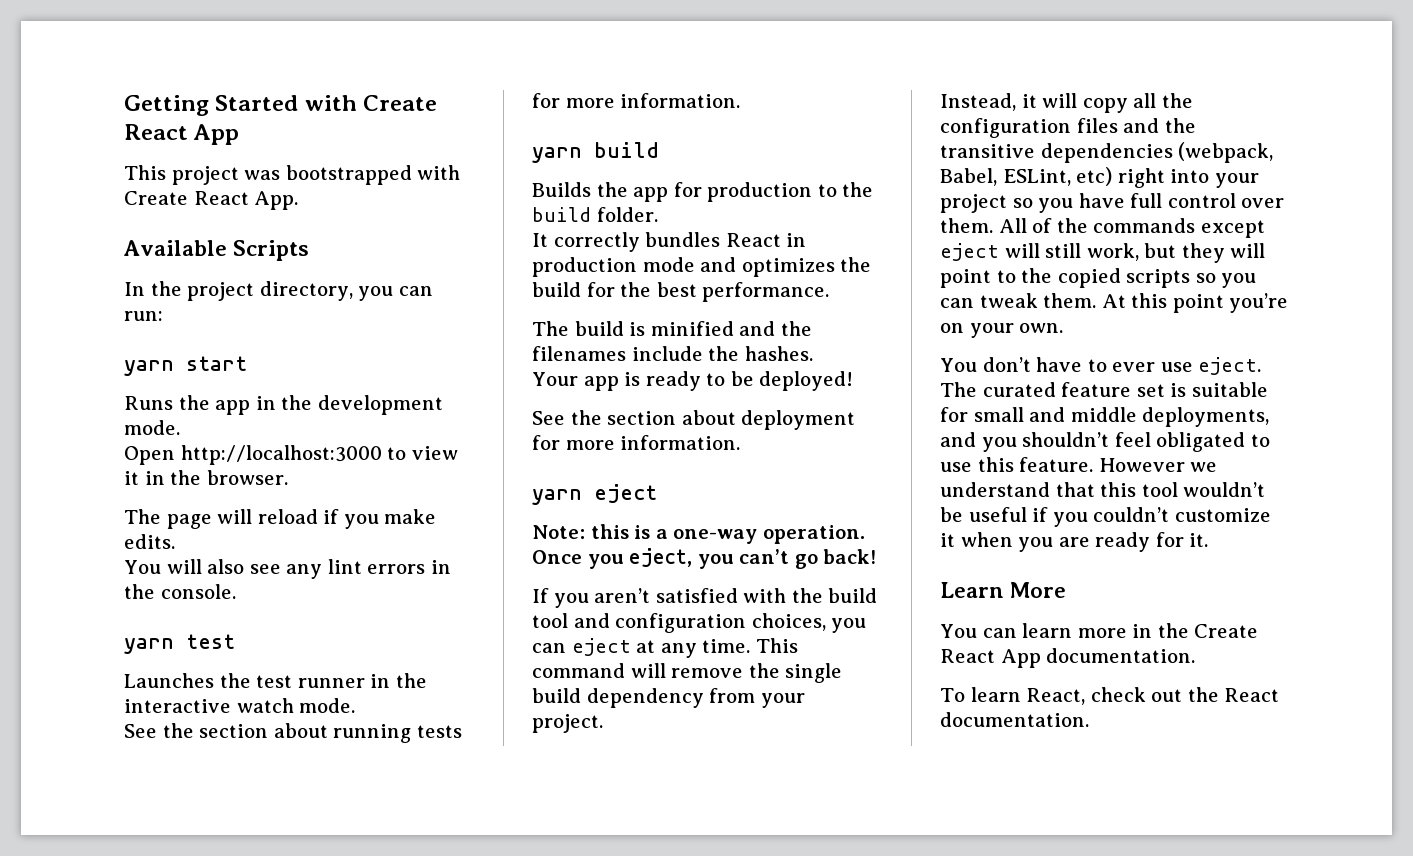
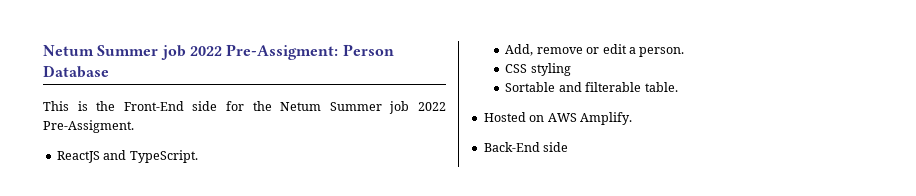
[124,95,438,116] [124,124,240,145] [124,165,461,185] [124,191,299,210] [123,240,310,261] [124,281,433,301] [124,311,163,321] [124,356,247,376] [124,395,443,415] [124,420,180,435] [124,445,458,465] [124,470,288,485] [124,509,437,529] [124,534,175,549] [124,559,451,579] [124,584,236,599] [124,634,235,654] [124,673,427,688] [124,698,356,713] [124,723,462,743] [532,93,741,108] [532,142,659,163] [532,182,874,202] [532,207,658,222] [532,232,807,252] [532,257,872,277] [532,282,830,302] [532,321,812,336] [532,346,813,361] [532,371,854,391] [532,410,856,430] [532,435,741,450] [532,484,657,505] [532,524,865,544] [532,548,877,569] [532,588,878,608] [532,613,867,633] [532,638,798,658] [532,663,843,683] [532,688,805,708] [532,714,603,733] [940,93,1193,113] [940,118,1196,138] [940,142,1274,163] [940,167,1259,188] [940,193,1285,213] [940,218,1265,238] [940,243,1266,263] [940,268,1257,288] [940,293,1289,313] [940,323,1064,338] [940,357,1262,375] [940,382,1268,397] [940,407,1270,427] [940,432,1270,452] [940,457,1218,472] [940,482,1266,497] [940,507,1271,527] [940,532,1209,552] [940,582,1067,598] [940,623,1259,638] [940,648,1196,668] [940,687,1280,705] [940,712,1089,727] Getting Started with Create React App // This project was bootstrapped with Create React App. // Available Scripts // In the project directory, you can run: // yarn start // Runs the app in the development mode. // Open http://localhost:3000 to view it in the browser. // The page will reload if you make edits. // You will also see any lint errors in the console. // yarn test // Launches the test runner in the interactive watch mode. // See the section about running tests for more information. // yarn build // Builds the app for production to the build folder. // It correctly bundles React in production mode and optimizes the build for the best performance. // The build is minified and the filenames include the hashes. // Your app is ready to be deployed! // See the section about deployment for more information. // yarn eject // Note: this is a one-way operation. Once you eject, you can’t go back! // If you aren’t satisfied with the build tool and configuration choices, you can eject at any time. This command will remove the single build dependency from your project. // Instead, it will copy all the configuration files and the transitive dependencies (webpack, Babel, ESLint, etc) right into your project so you have full control over them. All of the commands except eject will still work, but they will point to the copied scripts so you can tweak them. At this point you’re on your own. // You don’t have to ever use eject. The curated feature set is suitable for small and middle deployments, and you shouldn’t feel obligated to use this feature. However we understand that this tool wouldn’t be useful if you couldn’t customize it when you are ready for it. // Learn More // You can learn more in the Create React App documentation. // To learn React, check out the React documentation. -> [43,44,394,60] [43,65,109,78] [43,101,447,114] [43,120,134,133] [56,150,198,163] [505,44,685,57] [505,63,571,76] [505,82,678,92] [483,112,632,125] [483,142,569,152] Netum Summer job 2022 Pre-Assigment: Person Database // This is the Front-End side for the Netum Summer job 2022 Pre-Assigment. // ReactJS and TypeScript. // Add, remove or edit a person. // CSS styling // Sortable and filterable table. // Hosted on AWS Amplify. // Back-End side

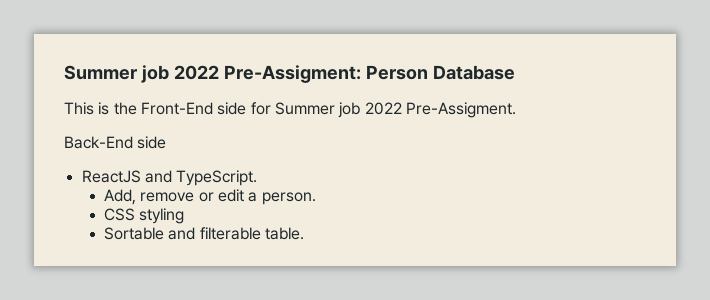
[43,45,94,56] Netum -> (64, 72) none
[252,101,322,111] the Netum -> (271, 108) none
(134, 126) none -> [64,136,167,149] // Back-End side
[483,112,632,125] [483,142,569,152] // Hosted on AWS Amplify. // Back-End side -> (304, 233) none

